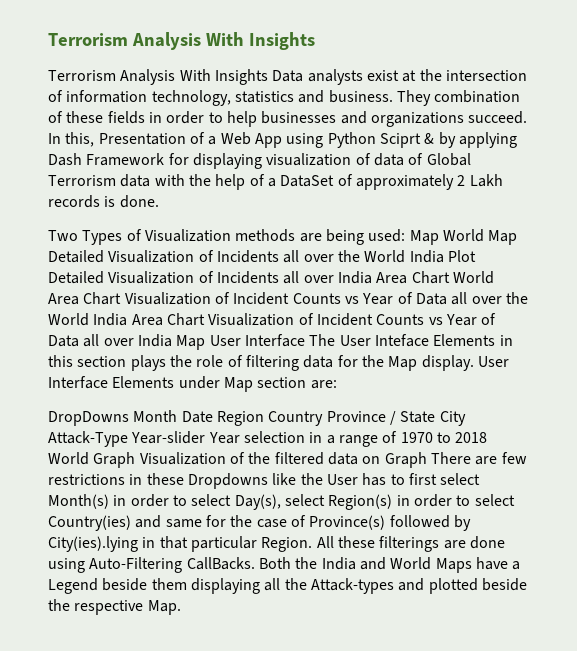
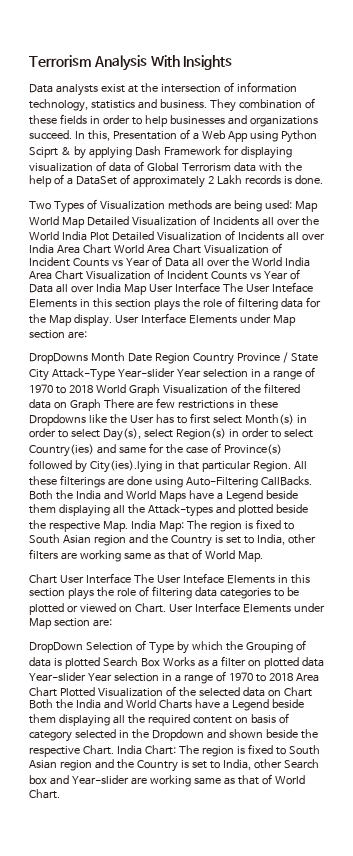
[48,69,268,85] Terrorism Analysis With Insights -> (233, 62) none
(181, 607) none -> [130,519,294,532] [29,534,316,547] [29,549,263,562] [29,573,310,584] [29,586,299,600] [29,602,325,615] [29,618,112,629] [29,640,306,654] [29,656,324,669] [29,671,319,684] [29,686,312,697] [29,699,304,711] [29,713,289,727] [29,729,318,742] [29,744,320,757] [29,759,319,772] [29,774,305,787] [29,789,60,799] India Map: The region is fixed to South Asian region and the Country is set to India, other filters are working same as that of World Map. // Chart User Interface The User Inteface Elements in this section plays the role of filtering data categories to be plotted or viewed on Chart. User Interface Elements under Map section are: // DropDown Selection of Type by which the Grouping of data is plotted Search Box Works as a filter on plotted data Year-slider Year selection in a range of 1970 to 2018 Area Chart Plotted Visualization of the selected data on Chart Both the India and World Charts have a Legend beside them displaying all the required content on basis of category selected in the Dropdown and shown beside the respective Chart. India Chart: The region is fixed to South Asian region and the Country is set to India, other Search box and Year-slider are working same as that of World Chart.

